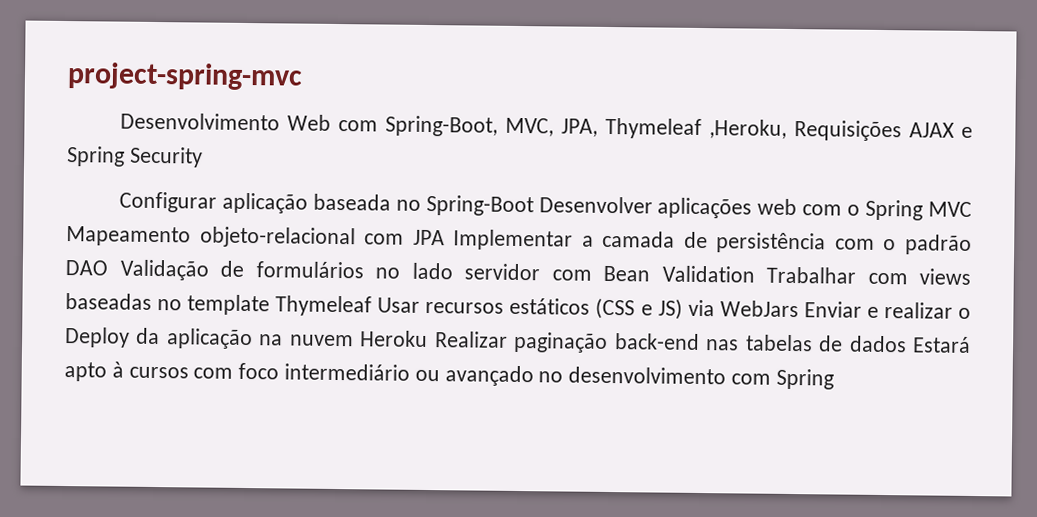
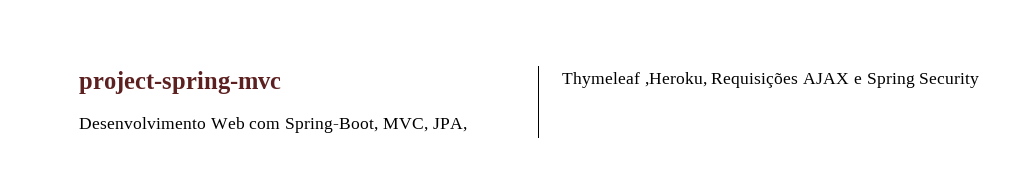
[119,191,972,221] [66,226,972,255] [65,259,971,285] [65,293,972,320] [64,327,971,353] [64,361,834,390] // Configurar aplicação baseada no Spring-Boot Desenvolver aplicações web com o Spring MVC Mapeamento objeto-relacional com JPA Implementar a camada de persistência com o padrão DAO Validação de formulários no lado servidor com Bean Validation Trabalhar com views baseadas no template Thymeleaf Usar recursos estáticos (CSS e JS) via WebJars Enviar e realizar o Deploy da aplicação na nuvem Heroku Realizar paginação back-end nas tabelas de dados Estará apto à cursos com foco intermediário ou avançado no desenvolvimento com Spring -> (980, 80) none

